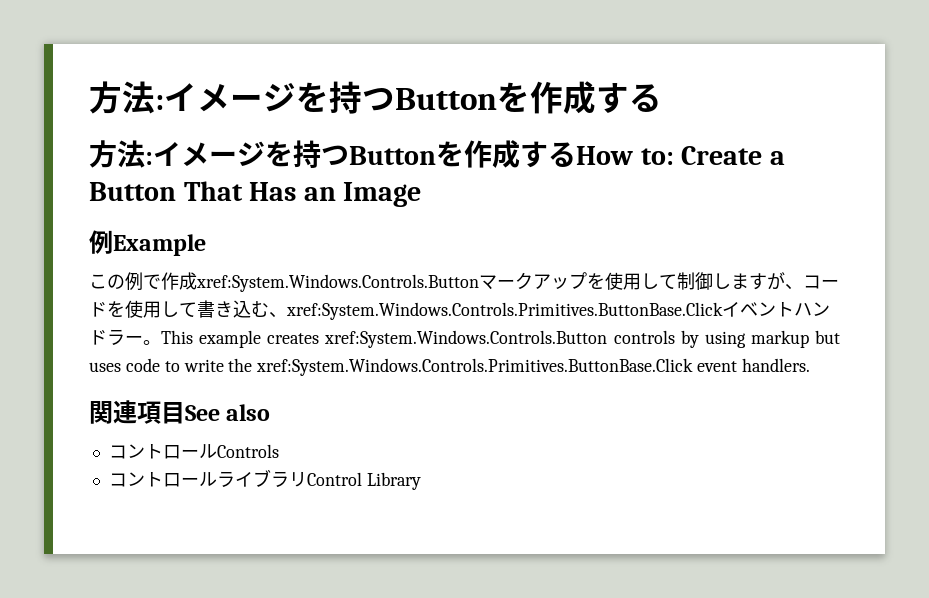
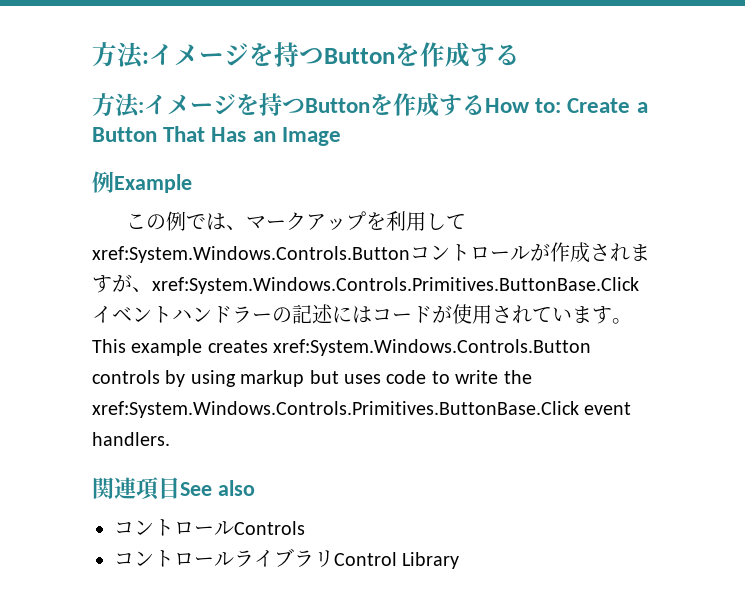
[161,272,479,292] 作成xref:System.Windows.Controls.Button -> [206,213,247,230] は、
[605,272,839,290] [89,300,269,318] 使用して制御しますが、コードを使用して書き込む -> [386,211,467,231] [92,242,650,263] [92,274,132,293] 利用してxref:System.Windows.Controls.Buttonコントロールが作成されますが
(143, 339) none -> [272,304,612,324] の記述にはコードが使用されています

